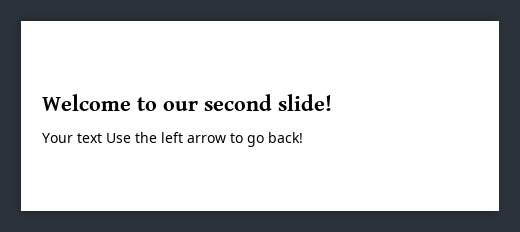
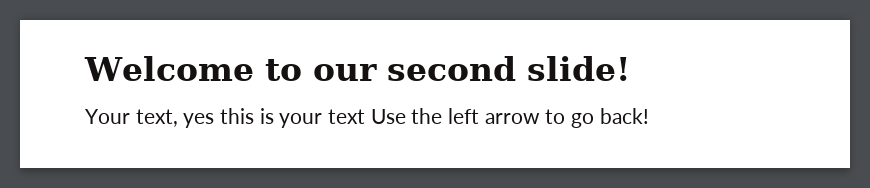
(73, 138) none -> [135,108,323,128] text, yes this is your

